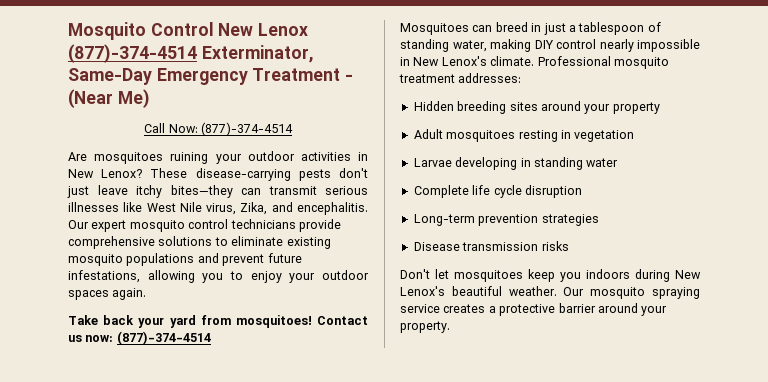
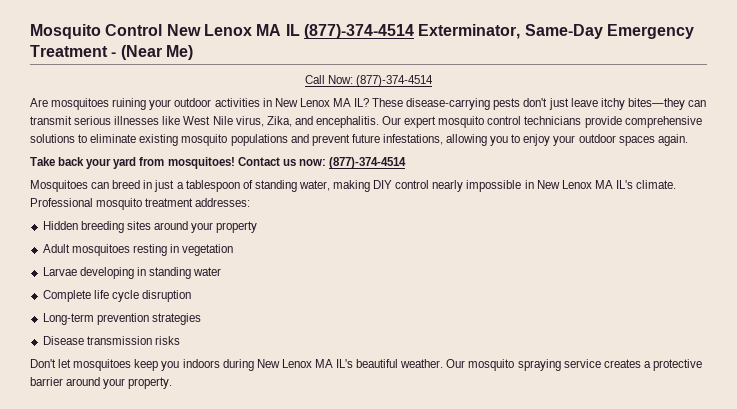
(309, 29) none -> [256,24,300,36] MA IL
[101,169,143,178] Lenox? -> [299,98,370,107] Lenox MA IL?
[441,56,487,66] Lenox's -> [561,180,633,189] Lenox MA IL's
[400,286,445,296] Lenox's -> [281,359,354,368] Lenox MA IL's

